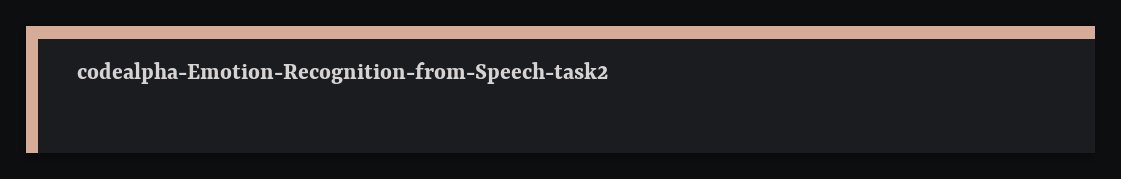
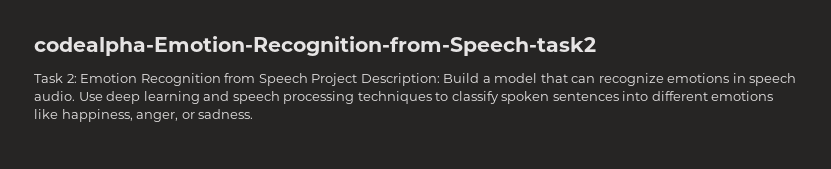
(608, 73) none -> [34,73,797,86] [34,91,774,104] [34,109,254,122] // Task 2: Emotion Recognition from Speech Project Description: Build a model that can recognize emotions in speech audio. Use deep learning and speech processing techniques to classify spoken sentences into different emotions like happiness, anger, or sadness.

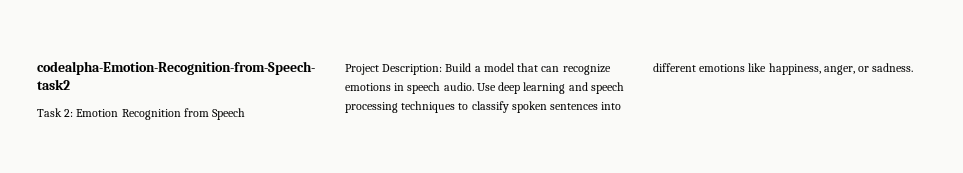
(308, 79) none -> (246, 114) //

